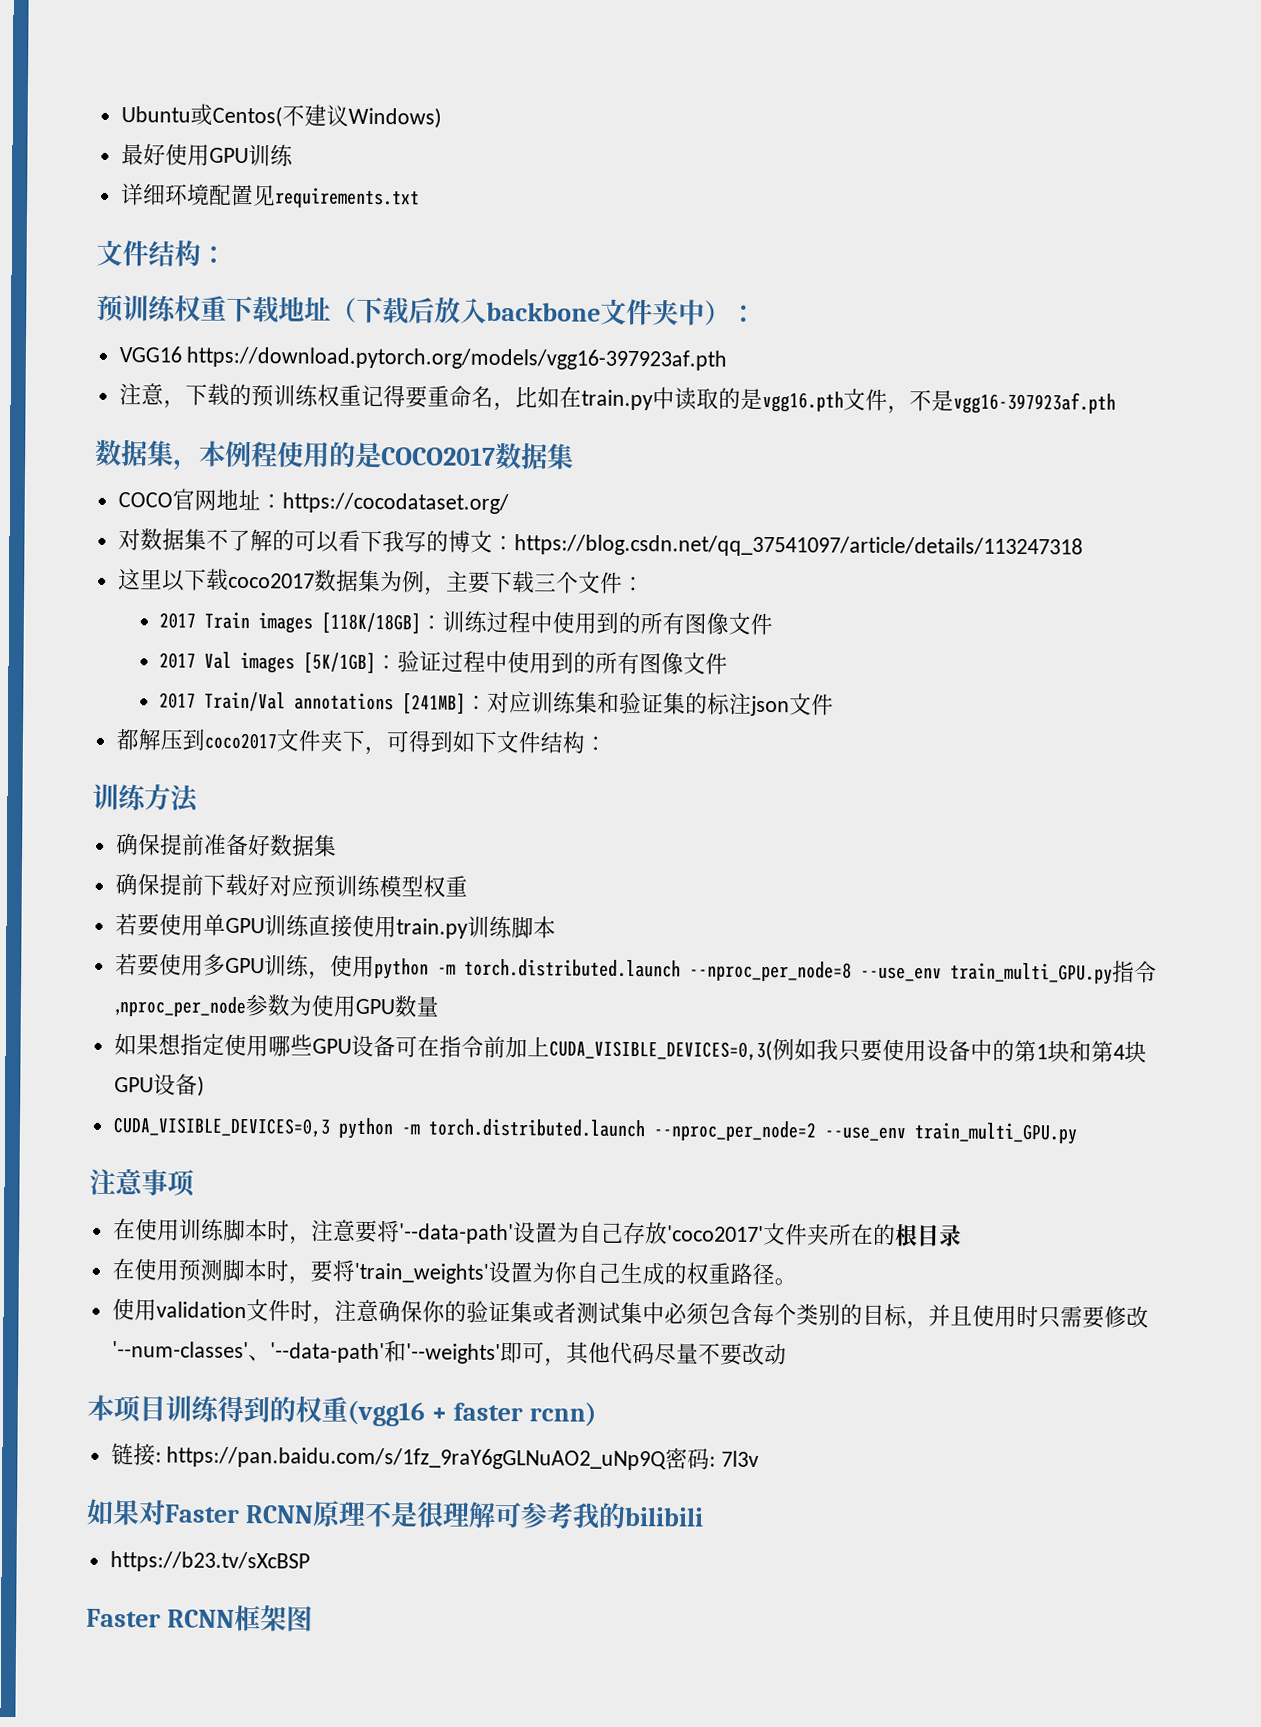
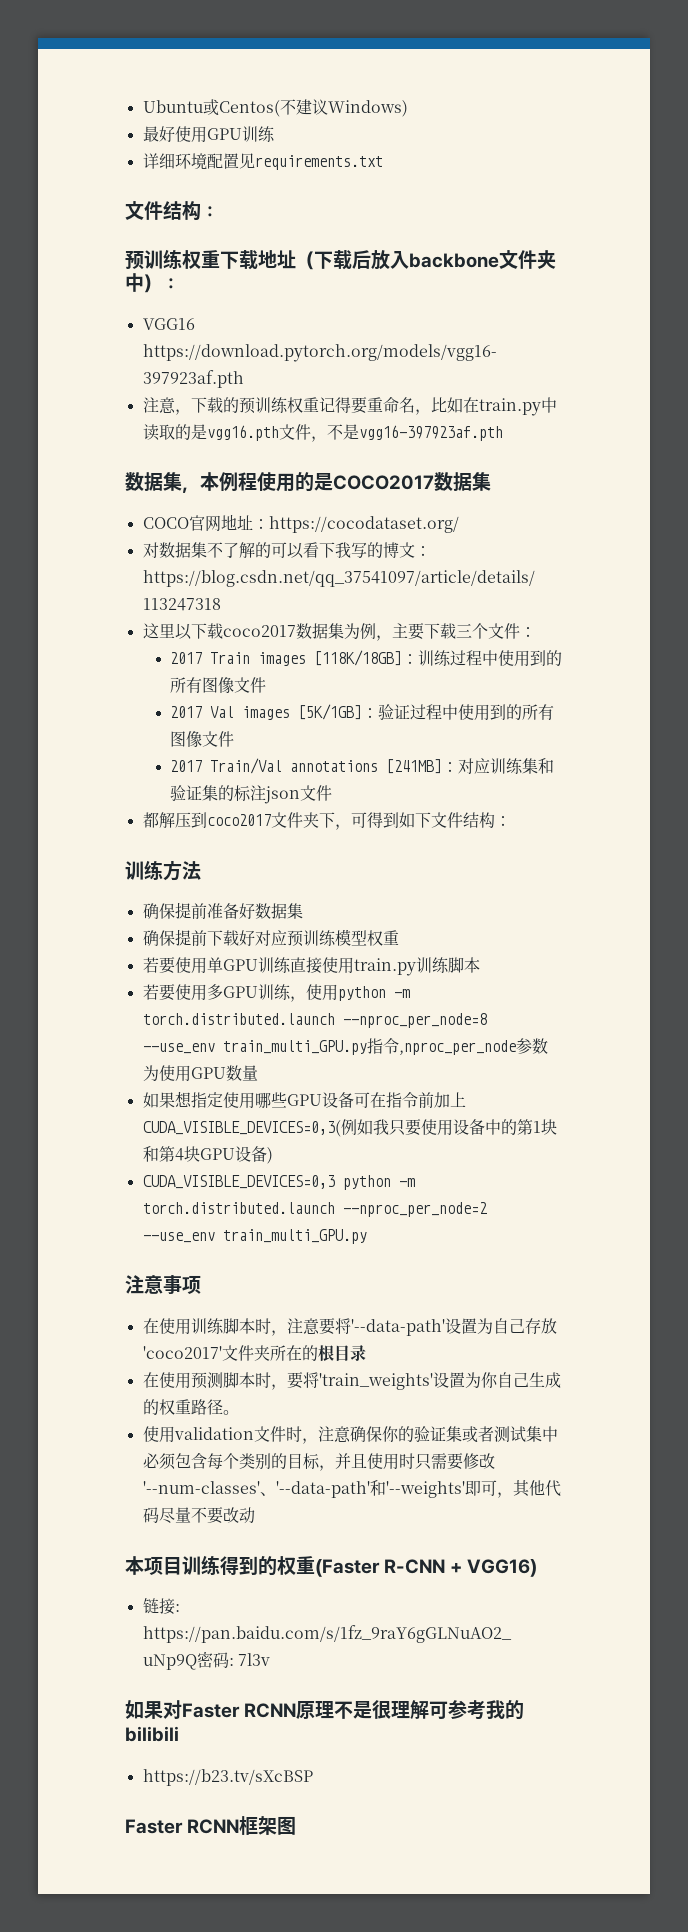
[347,1400,598,1427] (vgg16 + faster rcnn) -> [315,1559,538,1577] (Faster R-CNN + VGG16)

